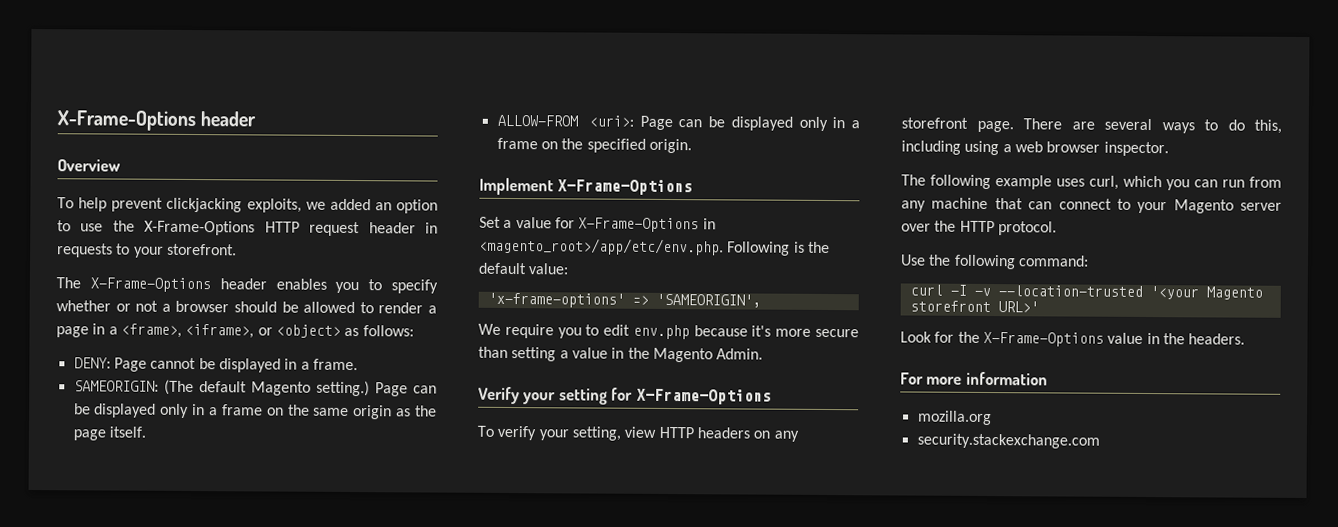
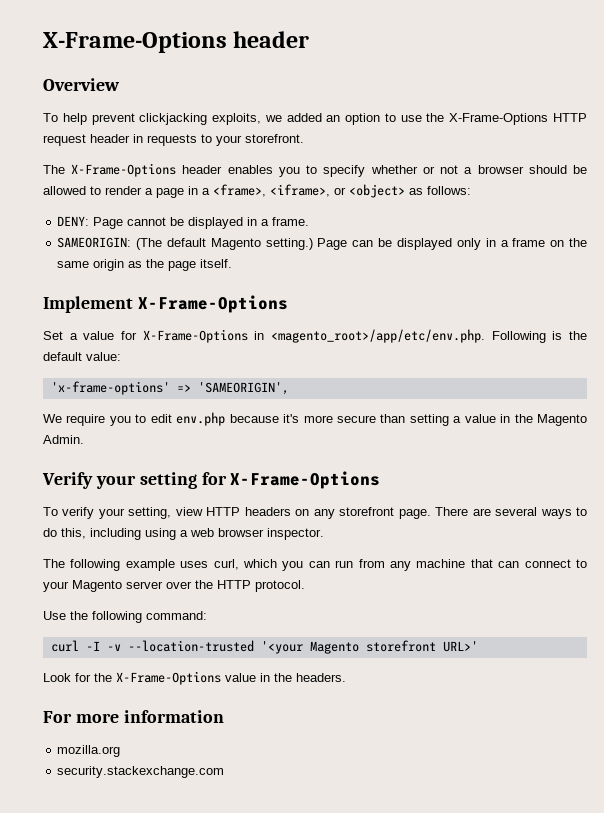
[496,114,860,131] [496,137,692,154] // ALLOW-FROM <uri>: Page can be displayed only in a frame on the specified origin. -> (233, 263) none

